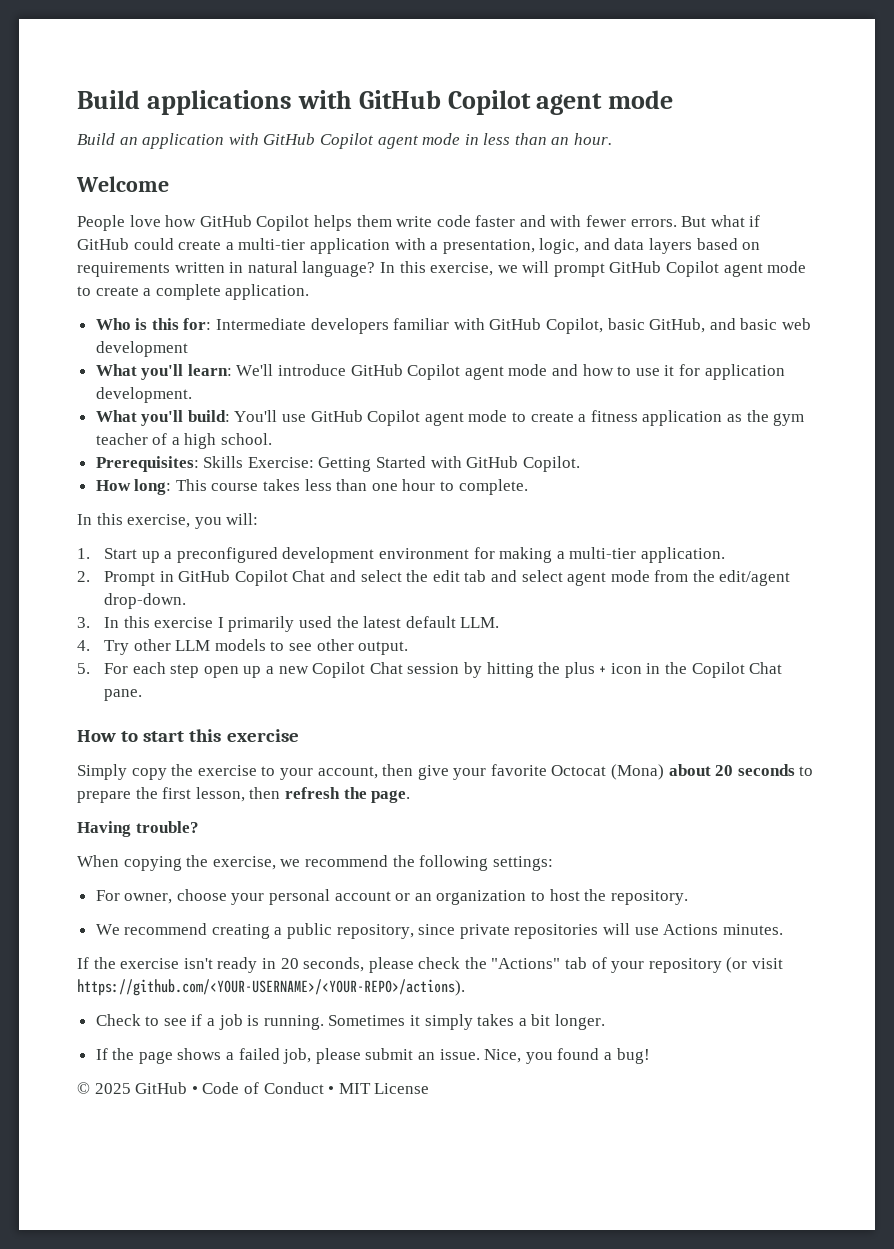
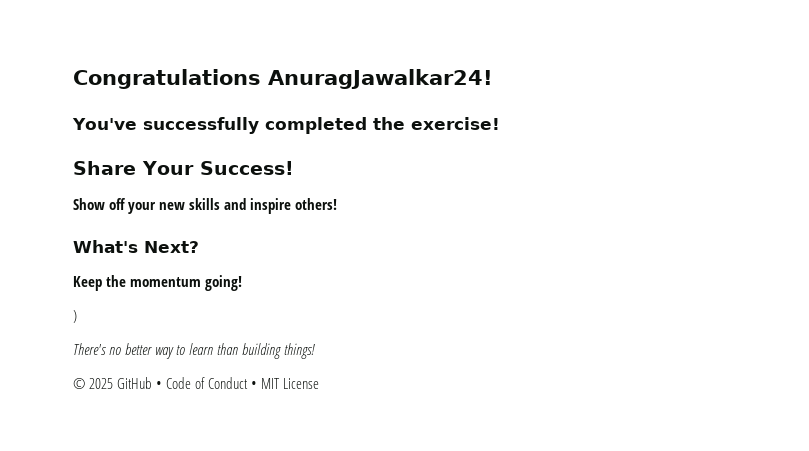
[77,90,674,115] [77,133,613,149] [76,176,169,192] [77,215,761,231] [77,238,761,254] [77,261,807,277] [77,284,310,300] [95,318,811,334] [95,341,188,357] [95,364,785,380] [95,387,192,403] [95,410,805,426] [95,433,273,449] [95,456,580,472] [95,479,528,495] [77,513,259,529] [77,547,725,563] [77,570,791,586] [104,593,187,609] [77,616,500,632] [77,639,409,655] [77,662,783,678] [104,689,143,701] [77,729,299,742] [77,764,814,780] [77,787,411,803] [77,821,199,837] [77,855,553,871] [95,889,688,905] [95,923,783,939] [77,957,784,973] [77,979,465,996] [95,1014,605,1030] [95,1048,650,1064] Build applications with GitHub Copilot agent mode // Build an application with GitHub Copilot agent mode in less than an hour. // Welcome // People love how GitHub Copilot helps them write code faster and with fewer errors. But what if GitHub could create a multi-tier application with a presentation, logic, and data layers based on requirements written in natural language? In this exercise, we will prompt GitHub Copilot agent mode to create a complete application. // Who is this for: Intermediate developers familiar with GitHub Copilot, basic GitHub, and basic web development // What you'll learn: We'll introduce GitHub Copilot agent mode and how to use it for application development. // What you'll build: You'll use GitHub Copilot agent mode to create a fitness application as the gym teacher of a high school. // Prerequisites: Skills Exercise: Getting Started with GitHub Copilot. // How long: This course takes less than one hour to complete. // In this exercise, you will: // 1. Start up a preconfigured development environment for making a multi-tier application. // 2. Prompt in GitHub Copilot Chat and select the edit tab and select agent mode from the edit/agent drop-down. // 3. In this exercise I primarily used the latest default LLM. // 4. Try other LLM models to see other output. // 5. For each step open up a new Copilot Chat session by hitting the plus + icon in the Copilot Chat pane. // How to start this exercise // Simply copy the exercise to your account, then give your favorite Octocat (Mona) about 20 seconds to prepare the first lesson, then refresh the page. // Having trouble? // When copying the exercise, we recommend the following settings: // For owner, choose your personal account or an organization to host the repository. // We recommend creating a public repository, since private repositories will use Actions minutes. // If the exercise isn't ready in 20 seconds, please check the "Actions" tab of your repository (or visit https://github.com/<YOUR-USERNAME>/<YOUR-REPO>/actions). // Check to see if a job is running. Sometimes it simply takes a bit longer. // If the page shows a failed job, please submit an issue. Nice, you found a bug! -> [73,69,493,89] [72,117,500,134] [73,161,294,175] [73,198,338,214] [73,240,199,253] [73,275,243,291] [73,310,77,323] [73,343,316,359] Congratulations AnuragJawalkar24! // You've successfully completed the exercise! // Share Your Success! // Show off your new skills and inspire others! // What's Next? // Keep the momentum going! // ) // There's no better way to learn than building things!

